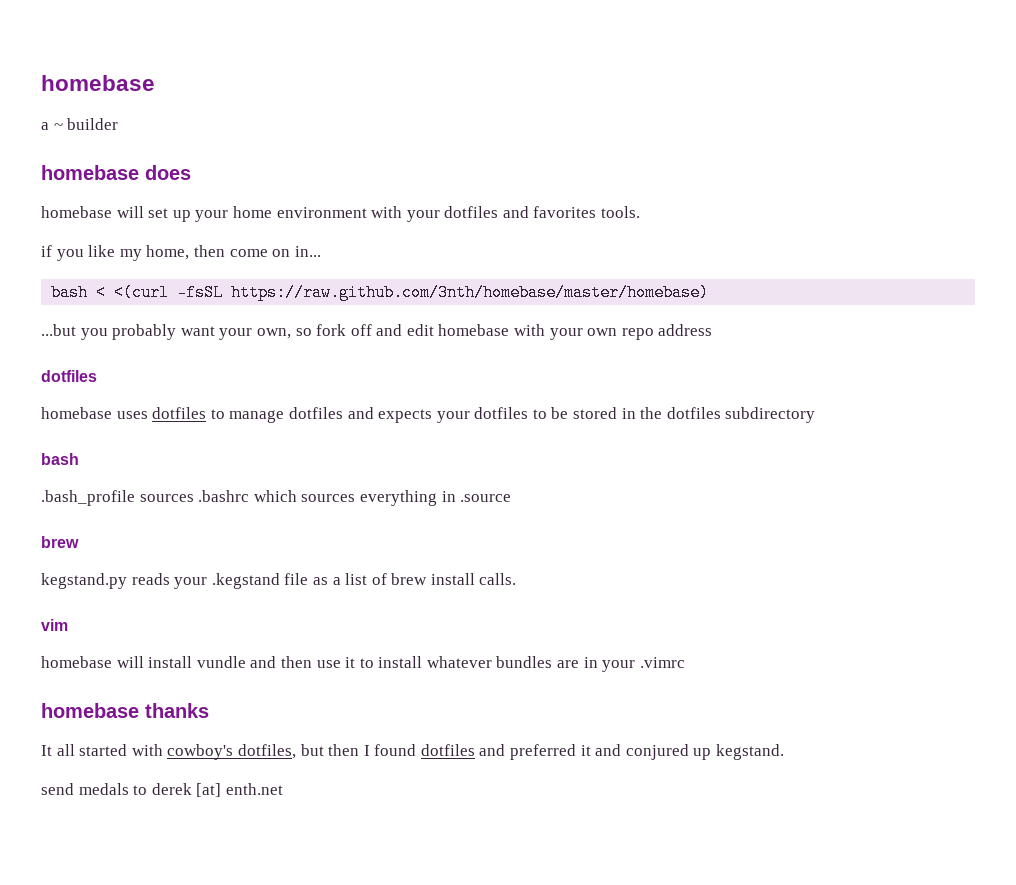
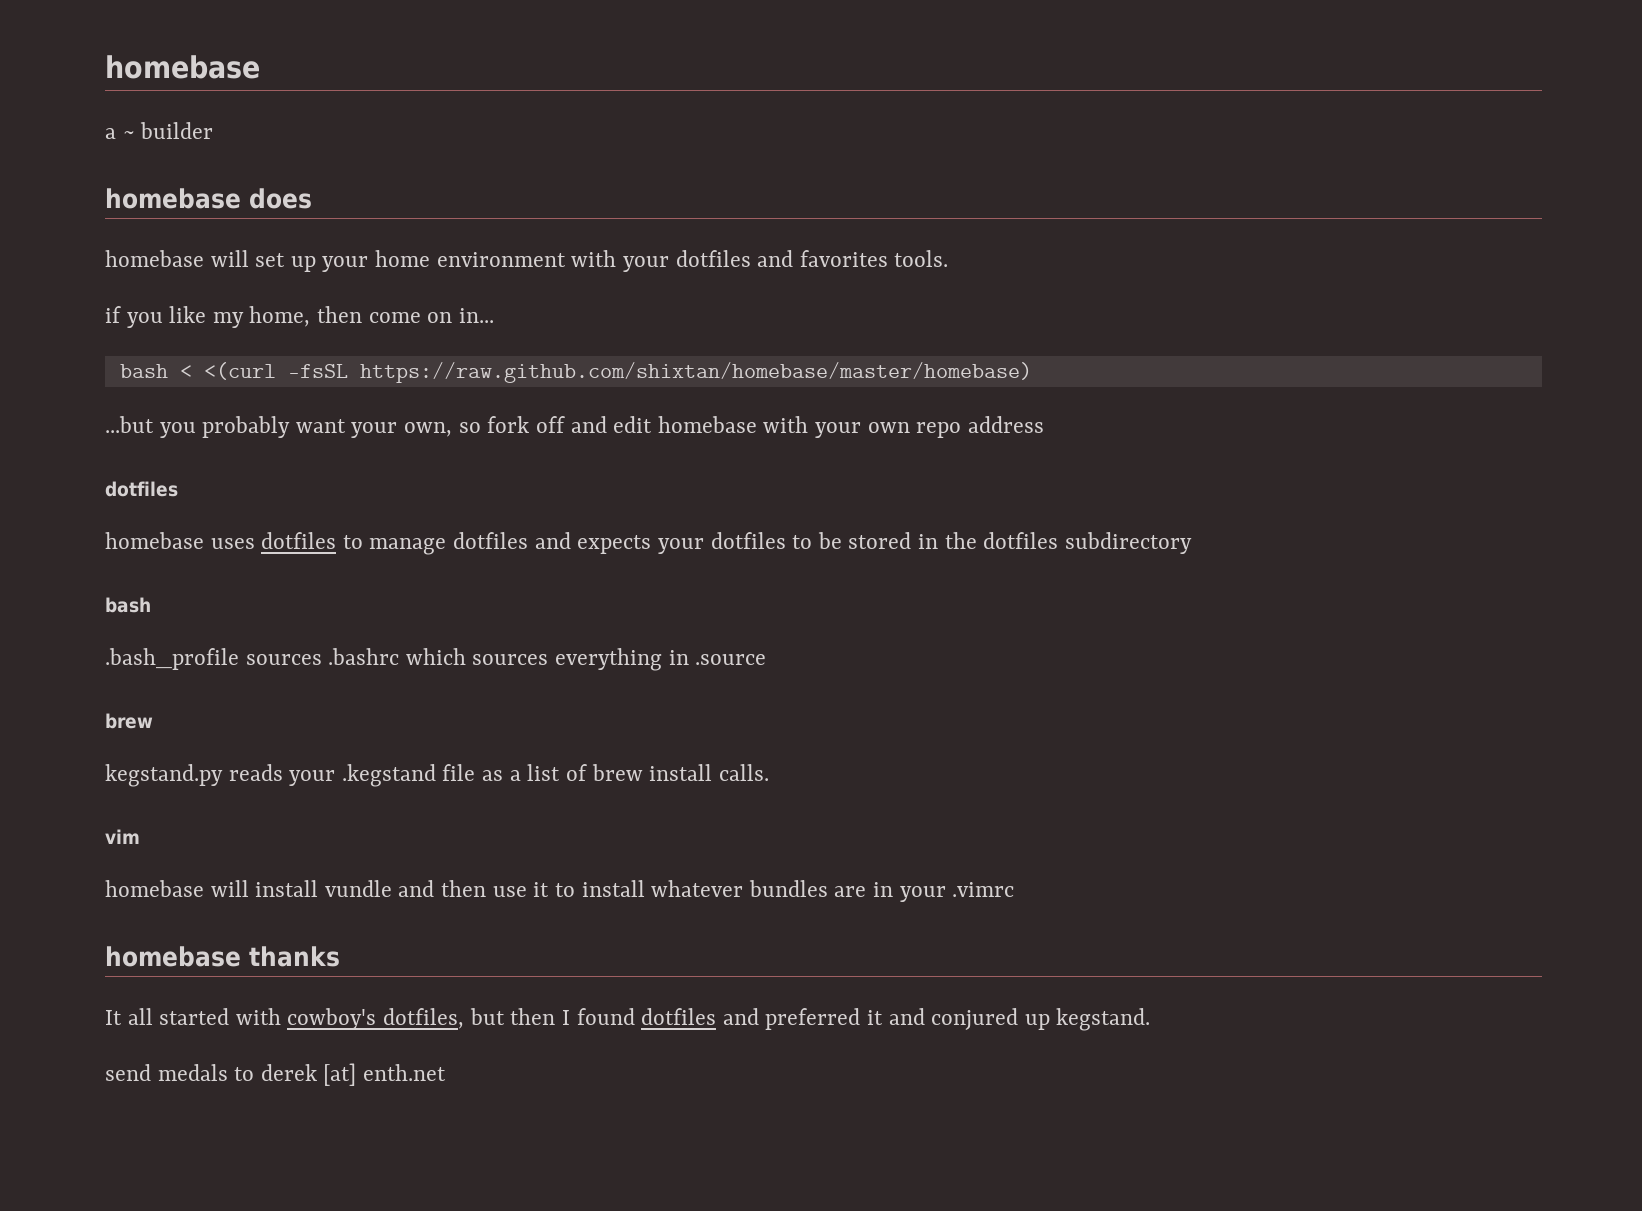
[231,284,710,301] https://raw.github.com/3nth/homebase/master/homebase) -> [359,362,1032,383] https://raw.github.com/shixtan/homebase/master/homebase)

